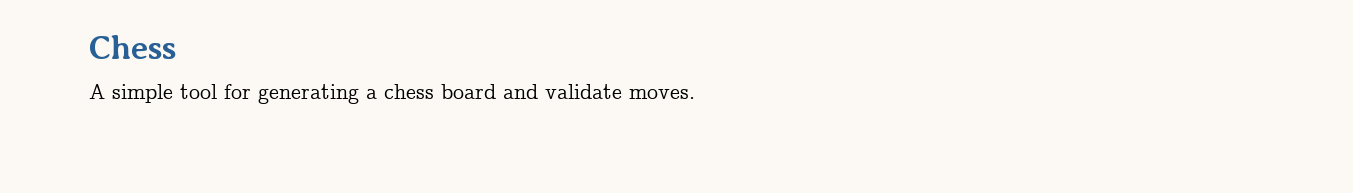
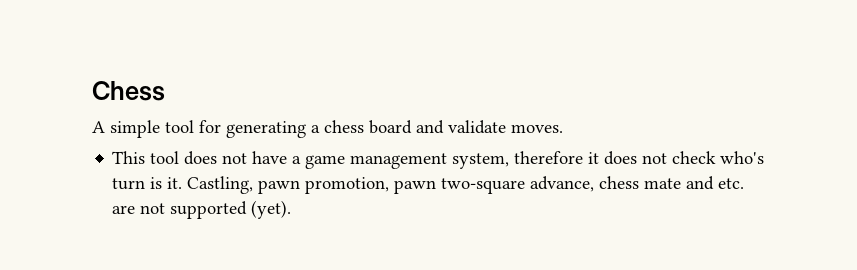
(695, 94) none -> [112,151,765,169] [112,176,745,194] [112,200,292,219] // This tool does not have a game management system, therefore it does not check who's turn is it. Castling, pawn promotion, pawn two-square advance, chess mate and etc. are not supported (yet).

